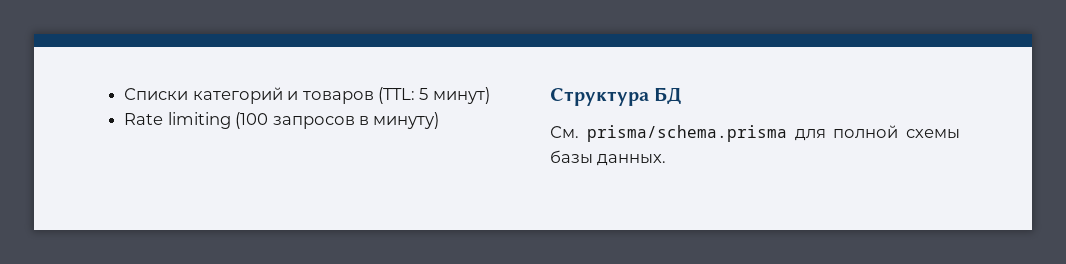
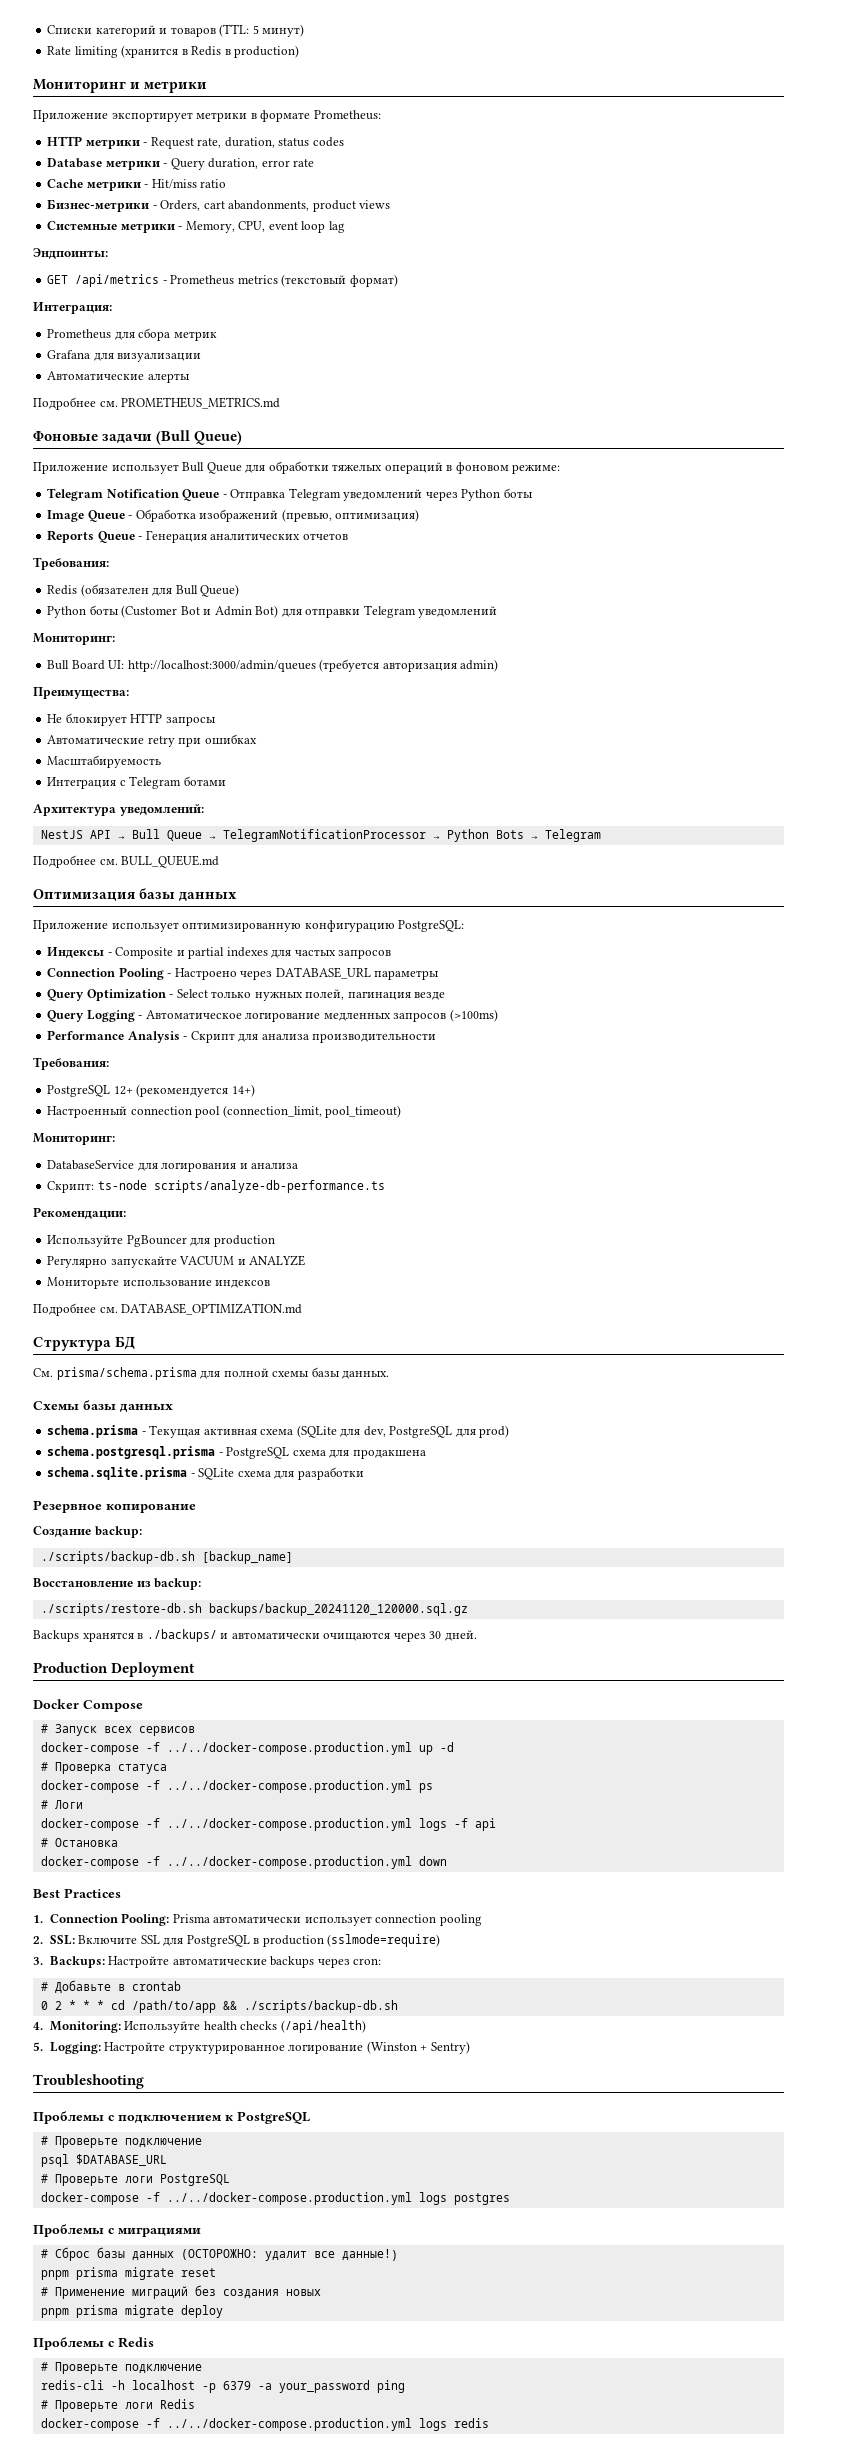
[235,112,440,129] (100 запросов в минуту) -> [121,45,300,58] [33,79,208,93] [33,110,381,122] [47,136,344,149] [47,158,315,170] [47,179,227,191] [47,199,391,212] [47,221,345,233] [33,248,108,260] [47,274,398,287] [33,302,112,314] [47,328,217,341] [47,350,202,362] [47,371,190,383] [33,397,281,410] [33,430,243,445] [33,461,561,474] [47,488,533,501] [47,509,420,522] [47,530,348,543] [33,557,109,570] [47,584,240,597] [47,605,498,618] [33,633,115,645] [47,659,499,672] [33,687,129,699] [47,713,216,726] [47,734,257,747] [47,755,162,768] [47,776,226,789] [33,804,204,816] [40,829,601,842] [33,855,220,868] [33,888,238,902] [33,920,465,932] [47,947,392,959] [47,967,440,980] [47,989,446,1001] [47,1009,498,1022] [47,1030,437,1043] [33,1057,109,1070] [47,1084,255,1097] [47,1105,402,1118] [33,1133,115,1145] [47,1160,299,1172] [47,1180,385,1193] [33,1207,126,1220] [47,1235,275,1247] [47,1255,306,1268] [47,1277,271,1289] [33,1303,303,1316] (хранится в Redis в production) // Мониторинг и метрики // Приложение экспортирует метрики в формате Prometheus: // HTTP метрики - Request rate, duration, status codes // Database метрики - Query duration, error rate // Cache метрики - Hit/miss ratio // Бизнес-метрики - Orders, cart abandonments, product views // Системные метрики - Memory, CPU, event loop lag // Эндпоинты: // GET /api/metrics - Prometheus metrics (текстовый формат) // Интеграция: // Prometheus для сбора метрик // Grafana для визуализации // Автоматические алерты // Подробнее см. PROMETHEUS_METRICS.md // Фоновые задачи (Bull Queue) // Приложение использует Bull Queue для обработки тяжелых операций в фоновом режиме: // Telegram Notification Queue - Отправка Telegram уведомлений через Python боты // Image Queue - Обработка изображений (превью, оптимизация) // Reports Queue - Генерация аналитических отчетов // Требования: // Redis (обязателен для Bull Queue) // Python боты (Customer Bot и Admin Bot) для отправки Telegram уведомлений // Мониторинг: // Bull Board UI: http://localhost:3000/admin/queues (требуется авторизация admin) // Преимущества: // Не блокирует HTTP запросы // Автоматические retry при ошибках // Масштабируемость // Интеграция с Telegram ботами // Архитектура уведомлений: // NestJS API → Bull Queue → TelegramNotificationProcessor → Python Bots → Telegram // Подробнее см. BULL_QUEUE.md // Оптимизация базы данных // Приложение использует оптимизированную конфигурацию PostgreSQL: // Индексы - Composite и partial indexes для частых запросов // Connection Pooling - Настроено через DATABASE_URL параметры // Query Optimization - Select только нужных полей, пагинация везде // Query Logging - Автоматическое логирование медленных запросов (>100ms) // Performance Analysis - Скрипт для анализа производительности // Требования: // PostgreSQL 12+ (рекомендуется 14+) // Настроенный connection pool (connection_limit, pool_timeout) // Мониторинг: // DatabaseService для логирования и анализа // Скрипт: ts-node scripts/analyze-db-performance.ts // Рекомендации: // Используйте PgBouncer для production // Регулярно запускайте VACUUM и ANALYZE // Мониторьте использование индексов // Подробнее см. DATABASE_OPTIMIZATION.md
(667, 160) none -> [33,1400,173,1413] [47,1425,510,1438] [47,1446,426,1459] [47,1467,364,1480] [33,1500,196,1513] [33,1526,142,1538] [40,1551,293,1564] [33,1578,202,1590] [40,1603,468,1616] [33,1629,477,1642] [33,1662,196,1677] [33,1699,143,1712] [40,1724,195,1736] [40,1742,454,1755] [40,1762,167,1774] [40,1780,433,1793] [40,1800,83,1809] [40,1818,496,1831] [40,1838,118,1847] [40,1856,447,1869] [33,1888,121,1898] [33,1913,482,1926] [33,1934,441,1947] [33,1956,382,1968] [40,1980,181,1994] [40,2000,398,2013] [33,2020,366,2033] [33,2041,470,2054] [33,2074,144,2089] [33,2111,310,2124] [40,2136,202,2148] [40,2154,167,2167] [40,2174,230,2186] [40,2192,510,2205] [33,2224,201,2237] [40,2247,398,2261] [40,2267,216,2280] [40,2285,321,2299] [40,2305,223,2318] [33,2337,154,2350] [40,2362,202,2374] [40,2380,405,2393] [40,2399,195,2412] [40,2418,489,2431] // Схемы базы данных // schema.prisma - Текущая активная схема (SQLite для dev, PostgreSQL для prod) // schema.postgresql.prisma - PostgreSQL схема для продакшена // schema.sqlite.prisma - SQLite схема для разработки // Резервное копирование // Создание backup: // ./scripts/backup-db.sh [backup_name] // Восстановление из backup: // ./scripts/restore-db.sh backups/backup_20241120_120000.sql.gz // Backups хранятся в ./backups/ и автоматически очищаются через 30 дней. // Production Deployment // Docker Compose // # Запуск всех сервисов // docker-compose -f ../../docker-compose.production.yml up -d // # Проверка статуса // docker-compose -f ../../docker-compose.production.yml ps // # Логи // docker-compose -f ../../docker-compose.production.yml logs -f api // # Остановка // docker-compose -f ../../docker-compose.production.yml down // Best Practices // 1. Connection Pooling: Prisma автоматически использует connection pooling // 2. SSL: Включите SSL для PostgreSQL в production (sslmode=require) // 3. Backups: Настройте автоматические backups через cron: // # Добавьте в crontab // 0 2 * * * cd /path/to/app && ./scripts/backup-db.sh // 4. Monitoring: Используйте health checks (/api/health) // 5. Logging: Настройте структурированное логирование (Winston + Sentry) // Troubleshooting // Проблемы с подключением к PostgreSQL // # Проверьте подключение // psql $DATABASE_URL // # Проверьте логи PostgreSQL // docker-compose -f ../../docker-compose.production.yml logs postgres // Проблемы с миграциями // # Сброс базы данных (ОСТОРОЖНО: удалит все данные!) // pnpm prisma migrate reset // # Применение миграций без создания новых // pnpm prisma migrate deploy // Проблемы с Redis // # Проверьте подключение // redis-cli -h localhost -p 6379 -a your_password ping // # Проверьте логи Redis // docker-compose -f ../../docker-compose.production.yml logs redis

